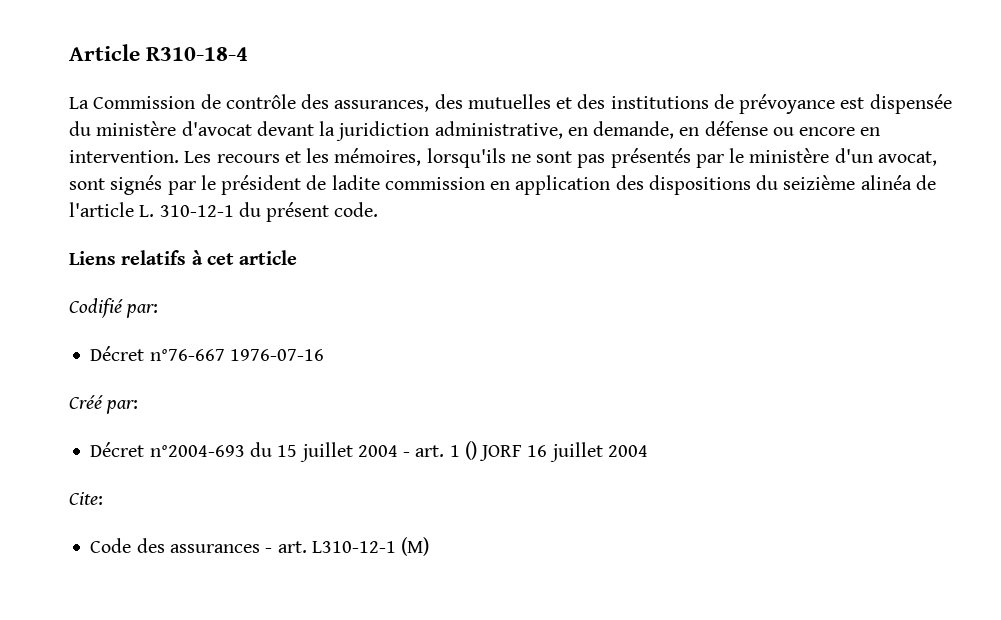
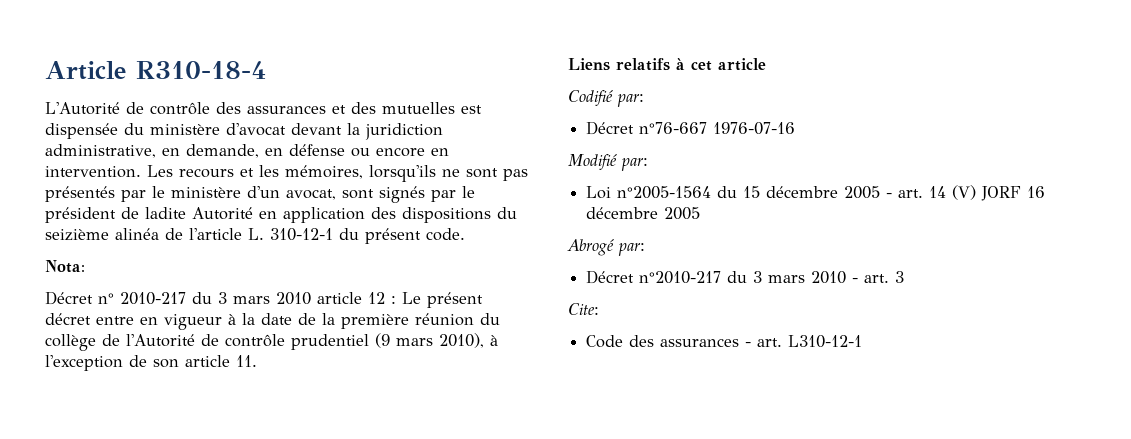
[69,96,196,109] La Commission -> [45,102,120,115] L'Autorité
[334,94,836,114] assurances, des mutuelles et des institutions de prévoyance -> [247,102,455,114] assurances et des mutuelles
[384,177,485,190] commission -> [192,207,253,220] Autorité
(379, 209) none -> [45,260,85,273] [45,291,483,308] [45,313,500,330] [45,333,498,351] [45,355,257,371] // Nota: // Décret n° 2010-217 du 3 mars 2010 article 12 : Le présent décret entre en vigueur à la date de la première réunion du collège de l'Autorité de contrôle prudentiel (9 mars 2010), à l'exception de son article 11.
[69,395,139,414] [90,441,648,462] Créé par: // Décret n°2004-693 du 15 juillet 2004 - art. 1 () JORF 16 juillet 2004 -> [568,154,648,171] [586,185,1046,201] [586,207,701,220] [567,239,645,256] [586,270,905,284] Modifié par: // Loi n°2005-1564 du 15 décembre 2005 - art. 14 (V) JORF 16 décembre 2005 // Abrogé par: // Décret n°2010-217 du 3 mars 2010 - art. 3
[401,537,430,556] (M) -> (863, 341) none

